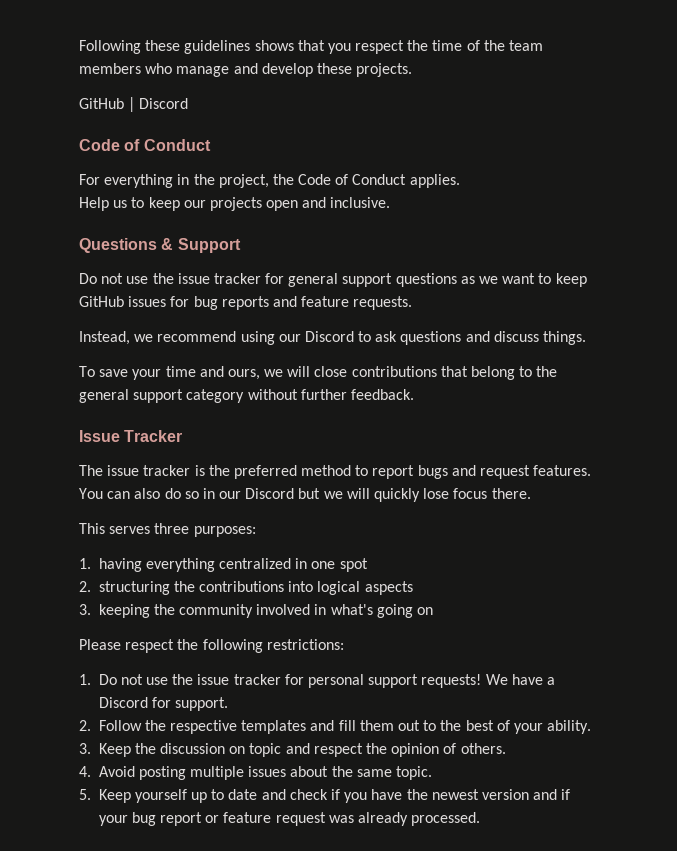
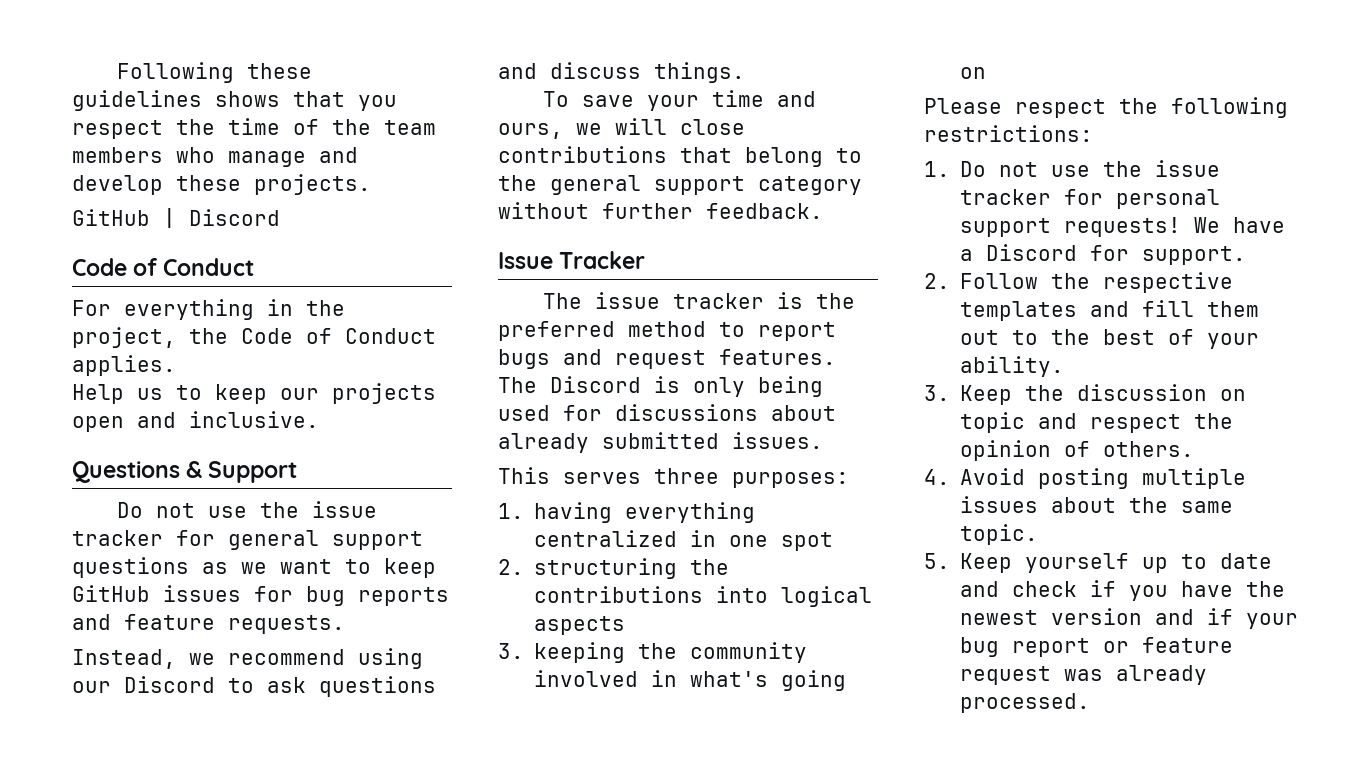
[79,488,531,502] You can also do so in our Discord but we will quickly lose focus there. -> [498,376,823,397] [498,404,836,421] [498,432,823,453] The Discord is only being used for discussions about already submitted issues.

